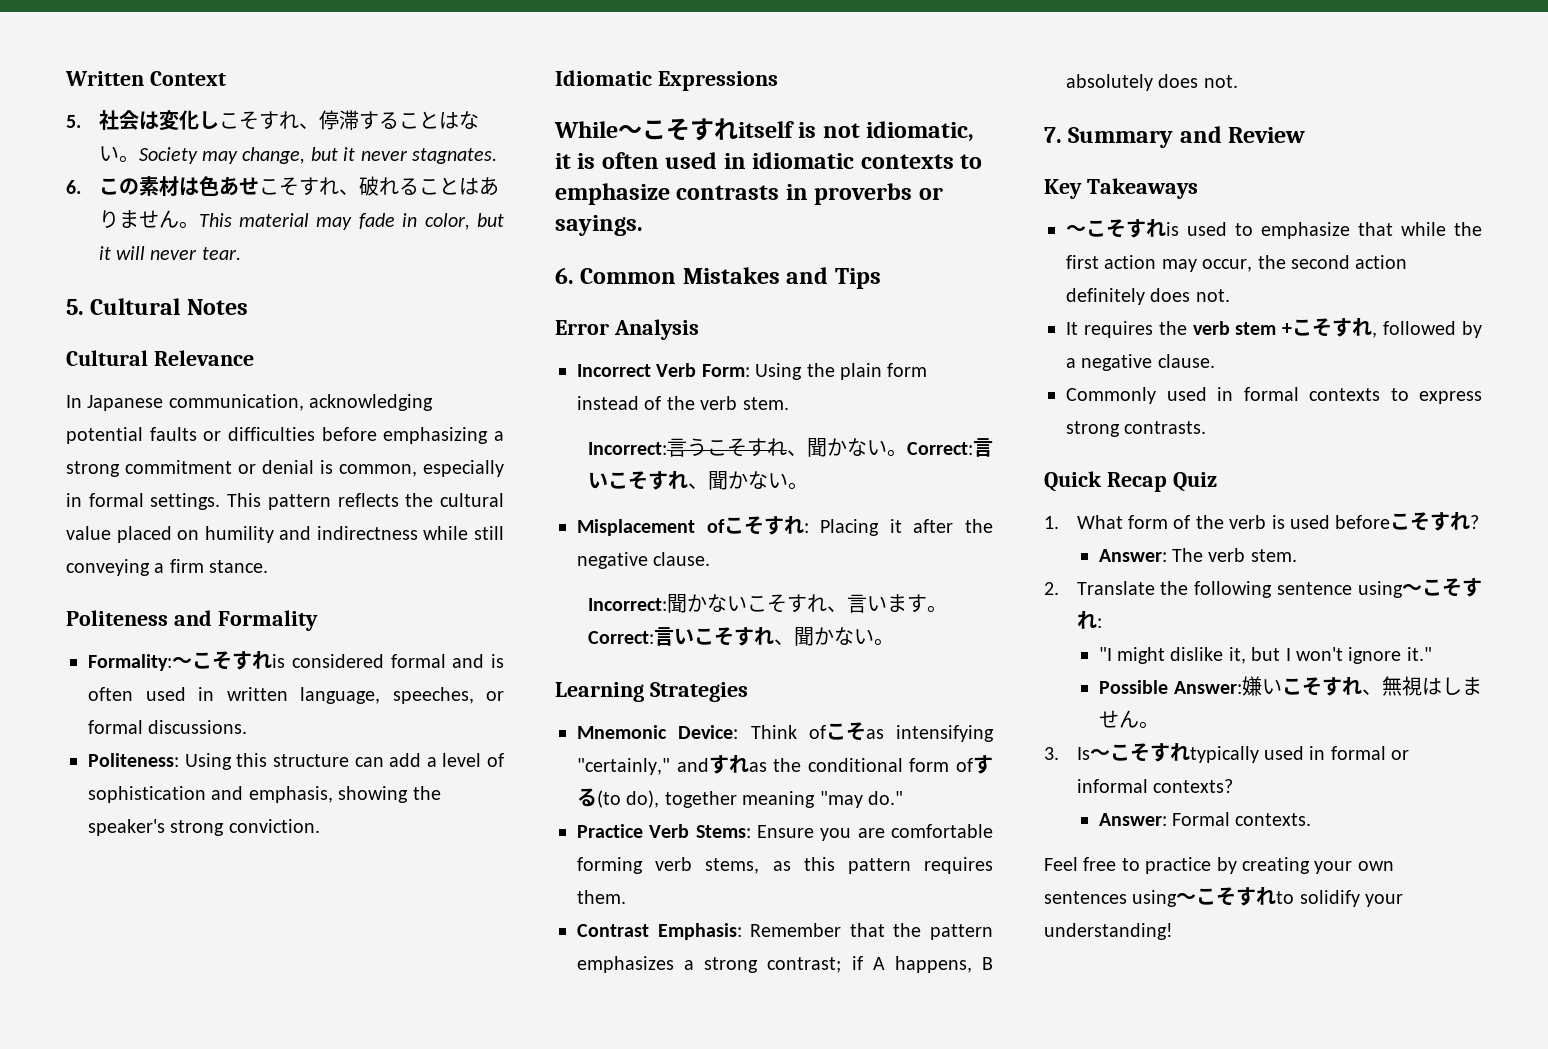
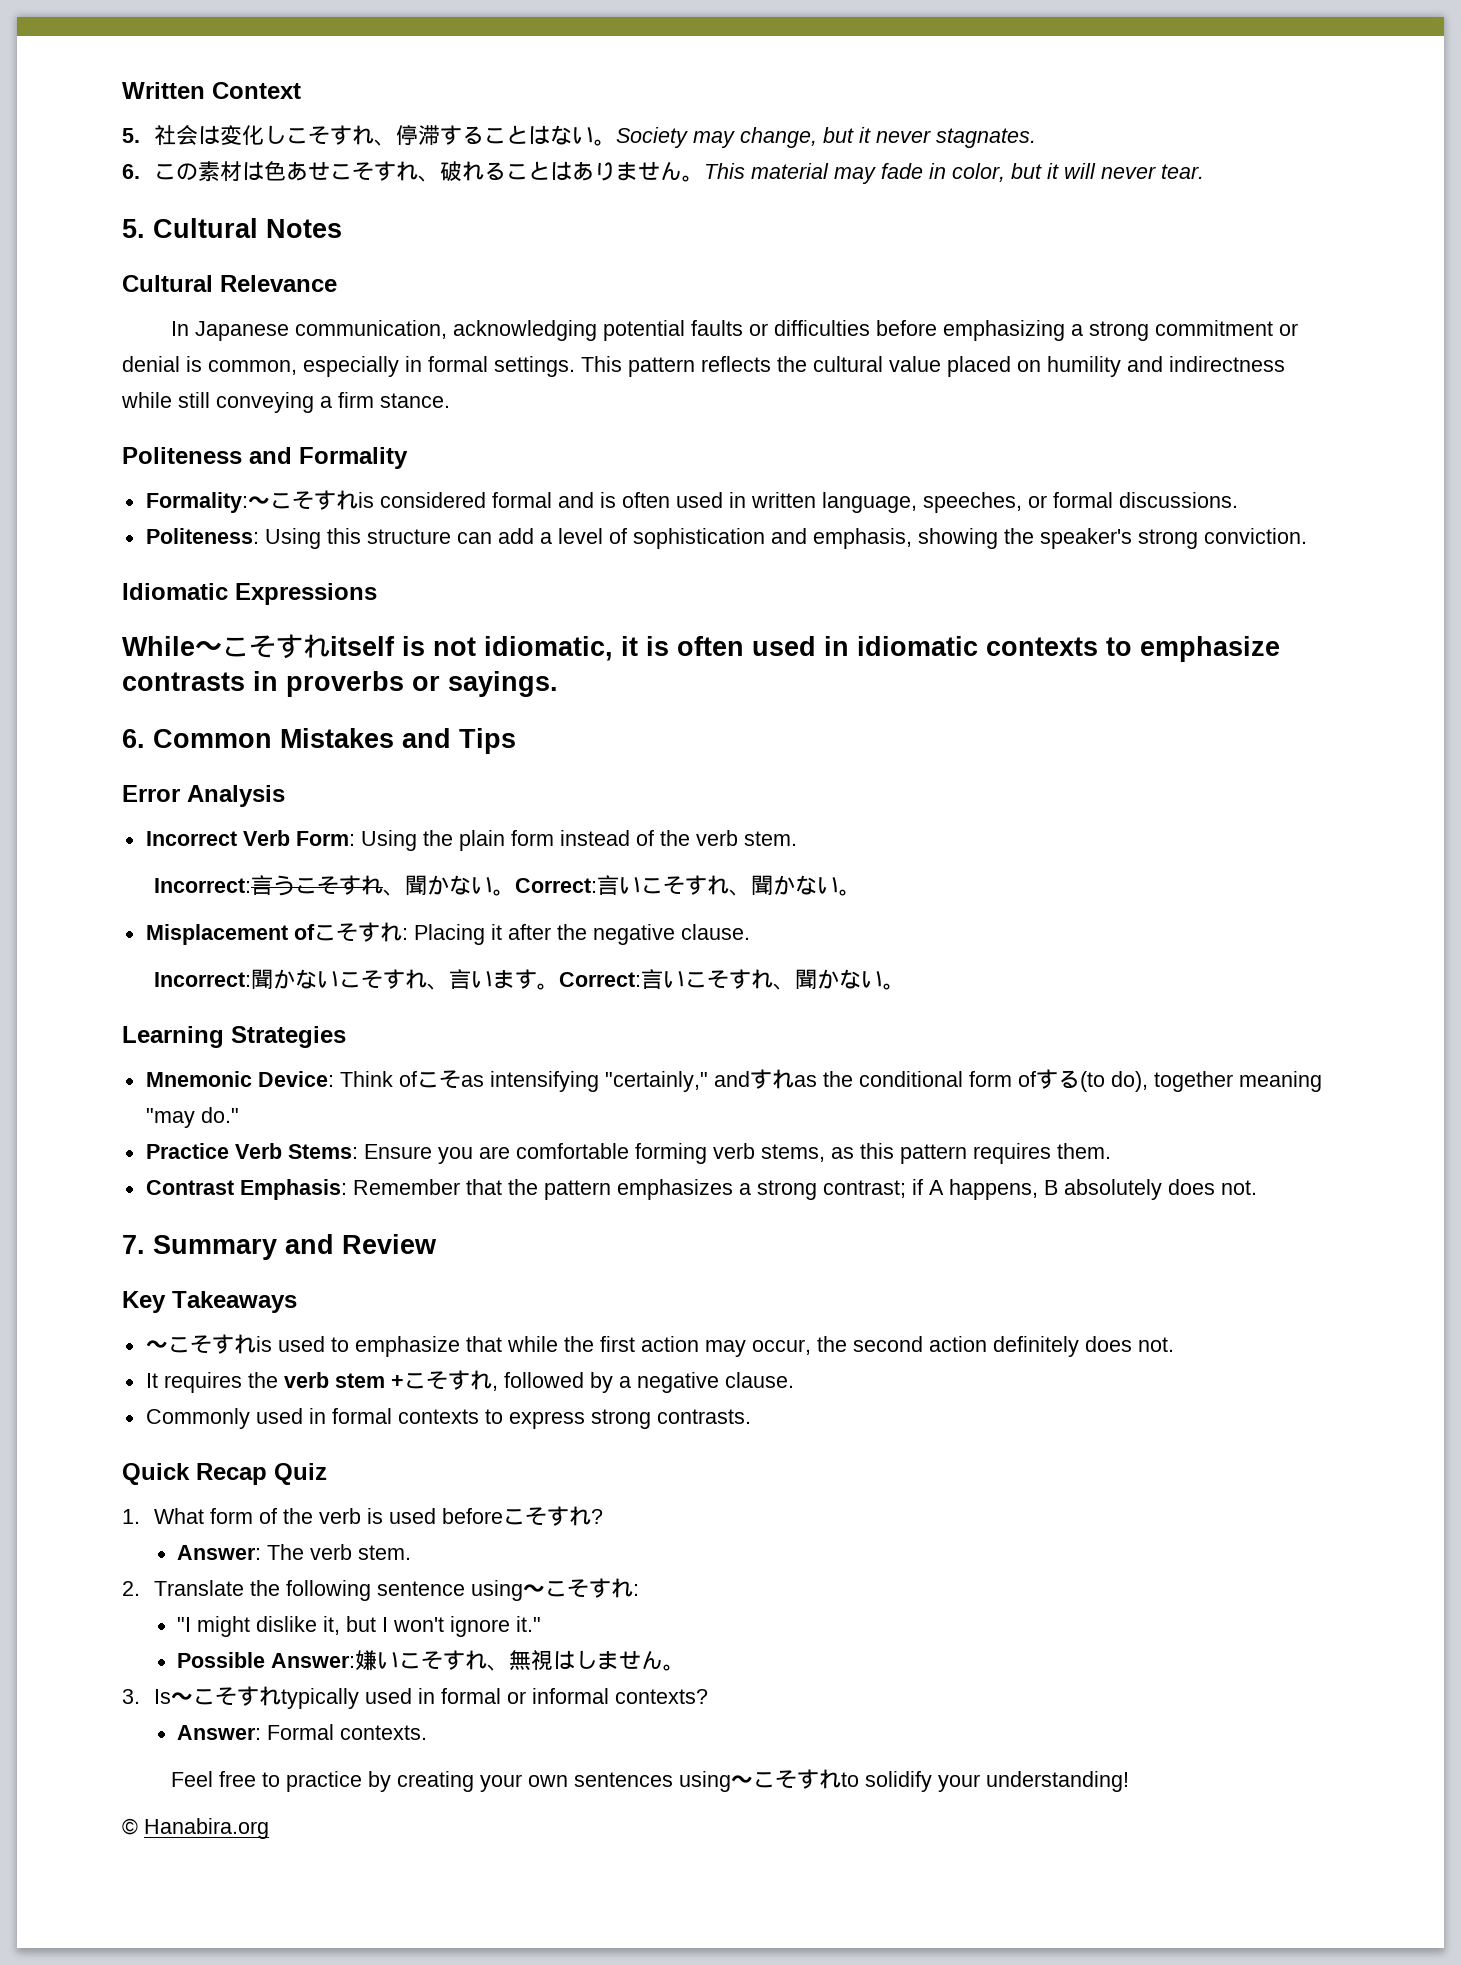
(1173, 931) none -> [122,1818,269,1839] // © Hanabira.org

